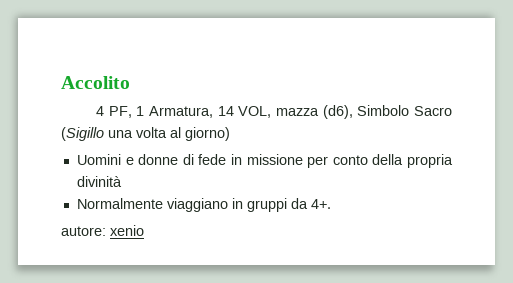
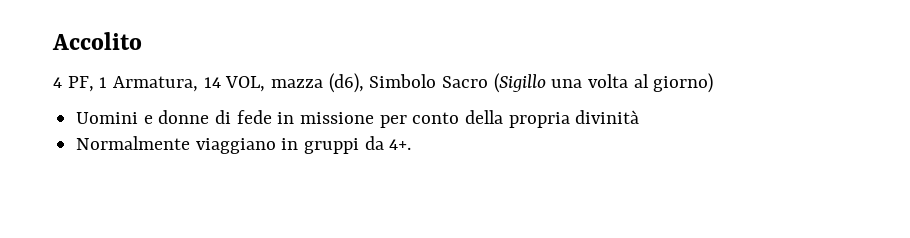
[61,225,144,236] // autore: xenio -> (412, 144) none

